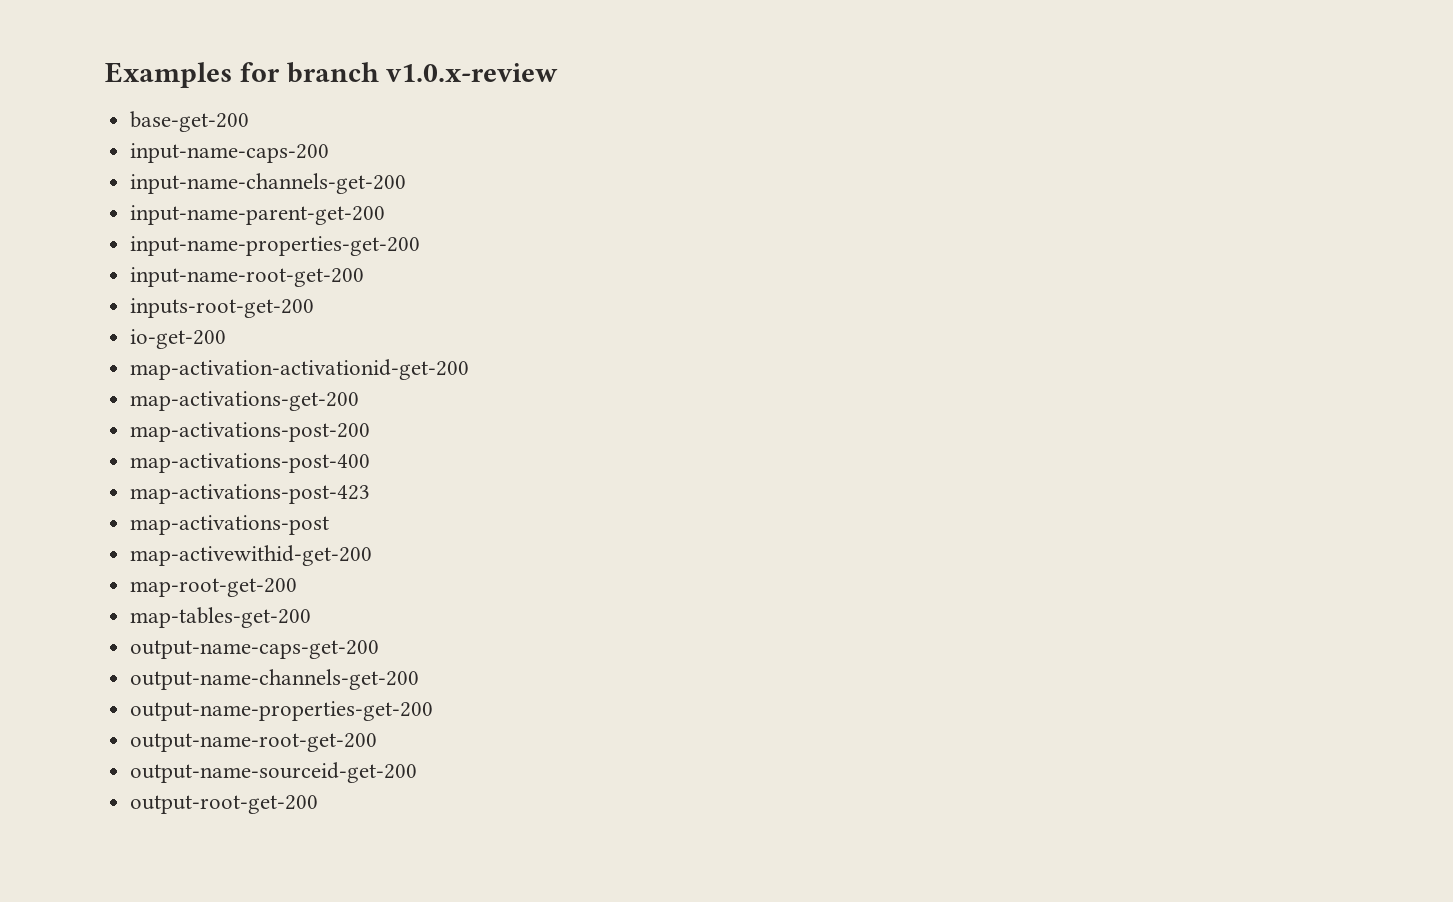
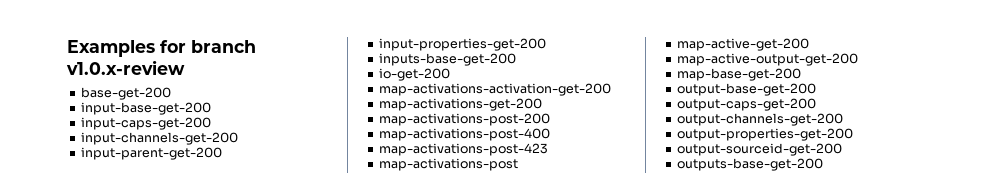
[130,143,330,163] [130,173,407,194] [130,205,386,225] [130,236,421,256] [130,267,365,287] [130,298,315,318] input-name-caps-200 // input-name-channels-get-200 // input-name-parent-get-200 // input-name-properties-get-200 // input-name-root-get-200 // inputs-root-get-200 -> [80,102,211,115] [80,117,211,130] [80,132,238,145] [80,147,222,160] [378,38,546,51] [378,53,516,66] input-base-get-200 // input-caps-get-200 // input-channels-get-200 // input-parent-get-200 // input-properties-get-200 // inputs-base-get-200
[130,359,470,380] map-activation-activationid-get-200 -> [378,83,611,96] map-activations-activation-get-200
[130,545,373,566] [130,578,298,597] [130,607,312,628] [130,640,380,659] [130,669,420,690] [130,701,434,721] [130,733,378,752] [130,762,418,783] [130,795,319,814] map-activewithid-get-200 // map-root-get-200 // map-tables-get-200 // output-name-caps-get-200 // output-name-channels-get-200 // output-name-properties-get-200 // output-name-root-get-200 // output-name-sourceid-get-200 // output-root-get-200 -> [676,38,809,51] [676,53,858,66] [676,68,801,81] [676,83,816,96] [676,98,816,111] [676,113,843,126] [676,128,853,141] [676,143,842,156] [676,158,823,171] map-active-get-200 // map-active-output-get-200 // map-base-get-200 // output-base-get-200 // output-caps-get-200 // output-channels-get-200 // output-properties-get-200 // output-sourceid-get-200 // outputs-base-get-200

